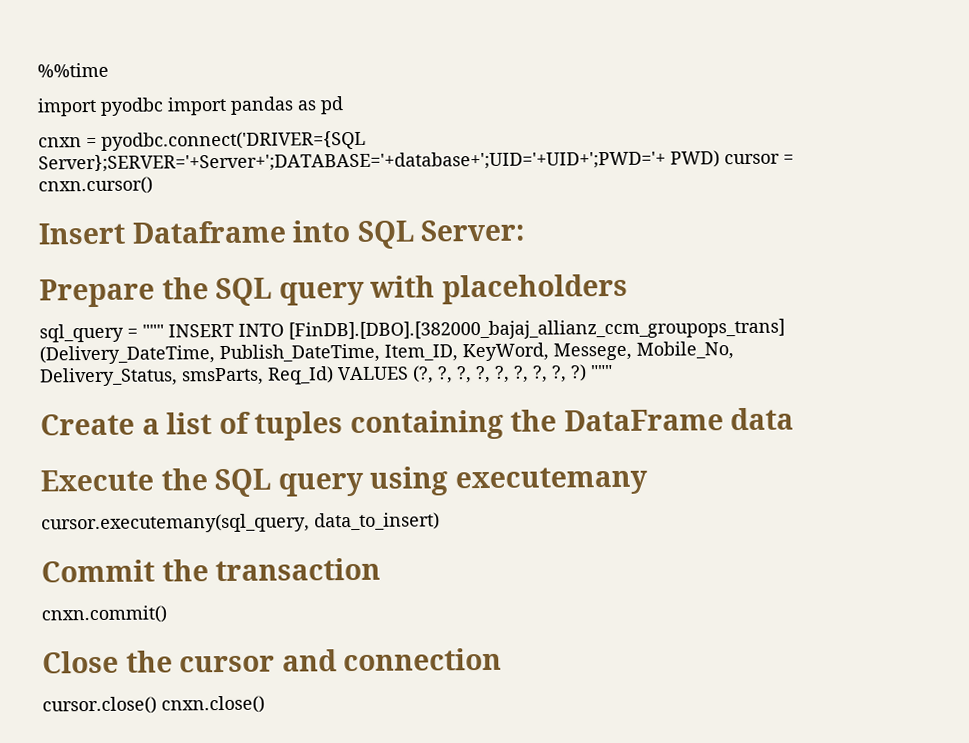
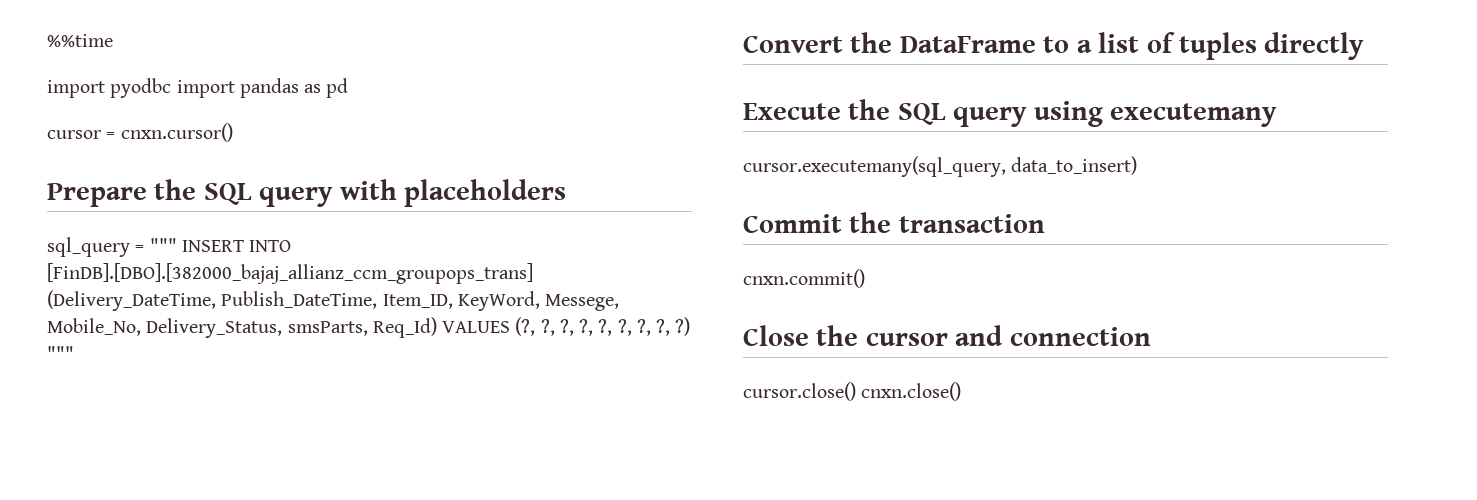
[38,130,366,151] [38,150,794,173] [38,176,153,195] [38,219,526,249] cnxn = pyodbc.connect('DRIVER={SQL Server};SERVER='+Server+';DATABASE='+database+';UID='+UID+';PWD='+ PWD) cursor = cnxn.cursor() // Insert Dataframe into SQL Server: -> [47,123,233,142] cursor = cnxn.cursor()
[40,407,795,441] Create a list of tuples containing the DataFrame data -> [743,32,1365,60] Convert the DataFrame to a list of tuples directly

